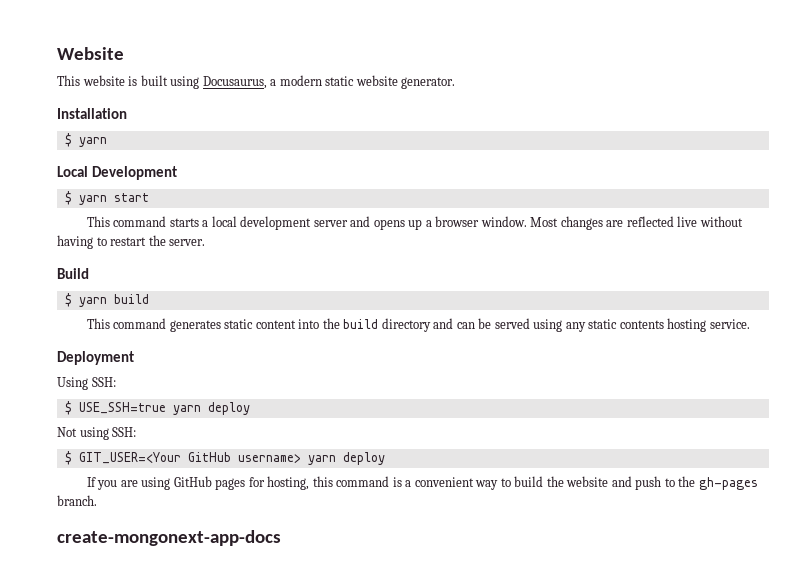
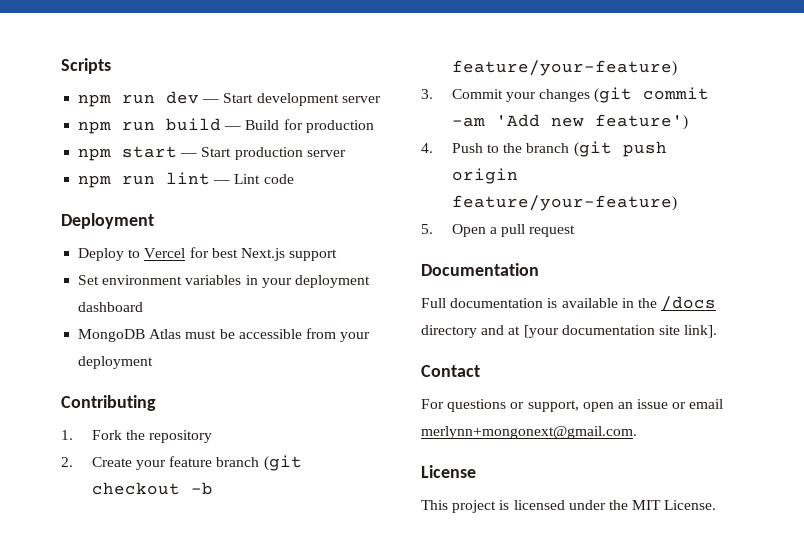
[57,47,124,60] [57,75,456,89] [57,108,127,119] [64,133,107,147] [57,166,178,180] [64,191,149,205] [86,216,743,230] [57,235,206,249] [57,268,89,279] [64,293,149,307] [86,318,750,332] [57,351,134,365] [57,377,116,390] [64,401,250,415] [57,427,137,440] [64,451,385,465] [86,476,758,490] [57,495,97,506] [57,530,281,546] Website // This website is built using Docusaurus, a modern static website generator. // Installation // $ yarn // Local Development // $ yarn start // This command starts a local development server and opens up a browser window. Most changes are reflected live without having to restart the server. // Build // $ yarn build // This command generates static content into the build directory and can be served using any static contents hosting service. // Deployment // Using SSH: // $ USE_SSH=true yarn deploy // Not using SSH: // $ GIT_USER=<Your GitHub username> yarn deploy // If you are using GitHub pages for hosting, this command is a convenient way to build the website and push to the gh-pages branch. // create-mongonext-app-docs -> [61,58,111,74] [78,91,381,107] [78,118,374,134] [78,146,346,161] [78,172,294,188] [61,213,154,229] [78,247,338,261] [78,275,370,288] [78,302,144,312] [78,328,371,342] [78,356,154,369] [61,395,156,411] [61,430,213,443] [61,455,302,471] [91,482,213,495] [451,60,677,76] [421,87,710,103] [451,114,688,130] [421,141,667,157] [451,168,518,184] [451,195,677,211] [421,224,576,237] [421,263,539,276] [421,296,717,312] [421,325,718,338] [421,365,480,377] [421,399,724,412] [421,426,637,439] [421,465,476,478] [421,500,717,513] Scripts // npm run dev — Start development server // npm run build — Build for production // npm start — Start production server // npm run lint — Lint code // Deployment // Deploy to Vercel for best Next.js support // Set environment variables in your deployment dashboard // MongoDB Atlas must be accessible from your deployment // Contributing // 1. Fork the repository // 2. Create your feature branch (git checkout -b feature/your-feature) // 3. Commit your changes (git commit -am 'Add new feature') // 4. Push to the branch (git push origin feature/your-feature) // 5. Open a pull request // Documentation // Full documentation is available in the /docs directory and at [your documentation site link]. // Contact // For questions or support, open an issue or email merlynn+mongonext@gmail.com. // License // This project is licensed under the MIT License.

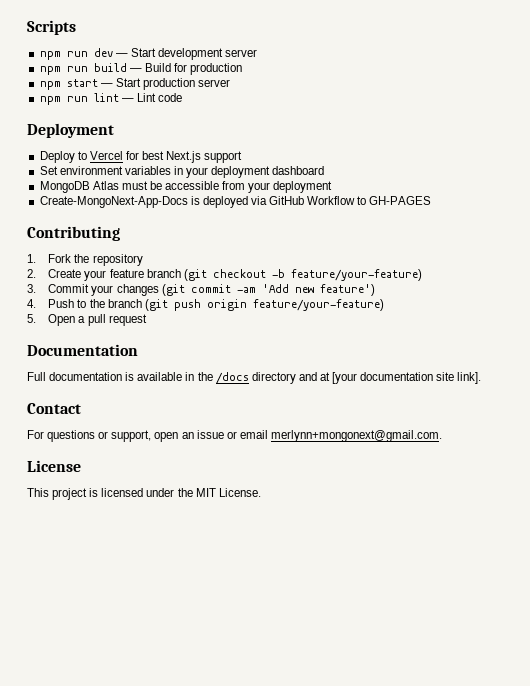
(154, 362) none -> [39,196,432,208] // Create-MongoNext-App-Docs is deployed via GitHub Workflow to GH-PAGES

